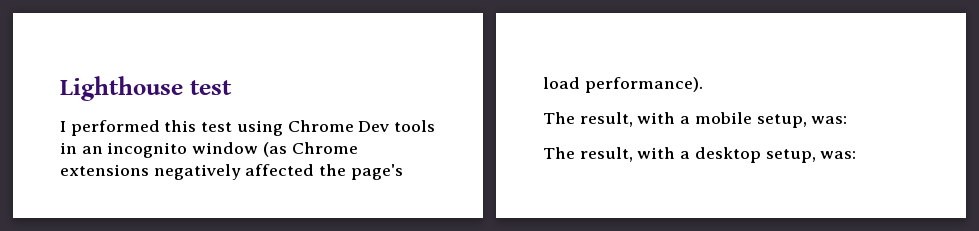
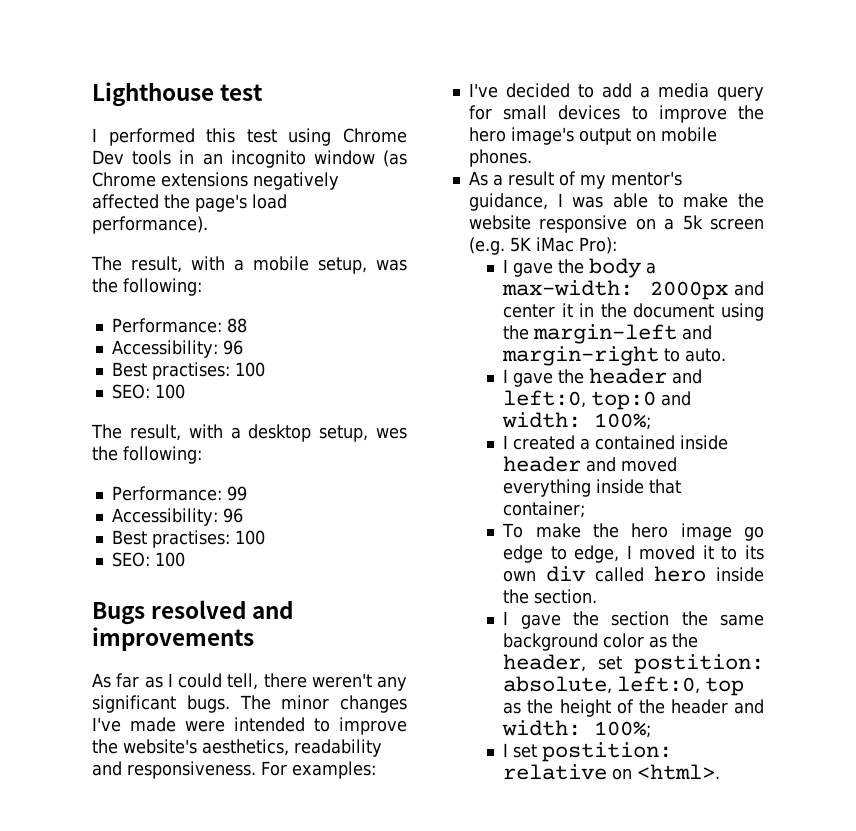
[811,116,848,124] was: -> [376,259,407,271] [92,278,202,296] [111,318,247,333] [111,340,243,358] [111,362,265,380] [111,384,185,399] was the following: // Performance: 88 // Accessibility: 96 // Best practises: 100 // SEO: 100
[820,151,857,159] was: -> [376,427,408,439] [92,446,202,464] [111,486,247,501] [111,508,243,526] [111,530,265,548] [111,552,185,567] [92,600,294,625] [92,627,254,651] [92,673,407,691] [92,695,407,713] [92,717,407,735] [92,739,382,757] [92,761,376,779] [468,83,764,101] [468,105,764,123] [468,127,717,145] [468,149,532,167] [468,171,682,189] [468,193,764,211] [468,215,764,233] [468,237,617,255] [503,258,657,278] [502,280,764,300] [503,303,764,321] [503,324,713,344] [502,346,727,366] [503,368,703,387] [503,390,692,410] [502,412,652,430] [503,435,729,450] [503,456,678,472] [503,479,682,497] [503,501,586,518] [502,523,764,541] [503,545,764,563] [503,566,764,582] [503,589,598,604] [503,611,764,629] [503,633,699,651] [503,654,764,674] [503,676,745,696] [503,699,764,717] [502,720,652,738] [503,742,673,762] [503,764,721,780] wes the following: // Performance: 99 // Accessibility: 96 // Best practises: 100 // SEO: 100 // Bugs resolved and improvements // As far as I could tell, there weren't any significant bugs. The minor changes I've made were intended to improve the website's aesthetics, readability and responsiveness. For examples: // I've decided to add a media query for small devices to improve the hero image's output on mobile phones. // As a result of my mentor's guidance, I was able to make the website responsive on a 5k screen (e.g. 5K iMac Pro): // I gave the body a max-width: 2000px and center it in the document using the margin-left and margin-right to auto. // I gave the header and left:0, top:0 and width: 100%; // I created a contained inside header and moved everything inside that container; // To make the hero image go edge to edge, I moved it to its own div called hero inside the section. // I gave the section the same background color as the header, set postition: absolute, left:0, top as the height of the header and width: 100%; // I set postition: relative on <html>.

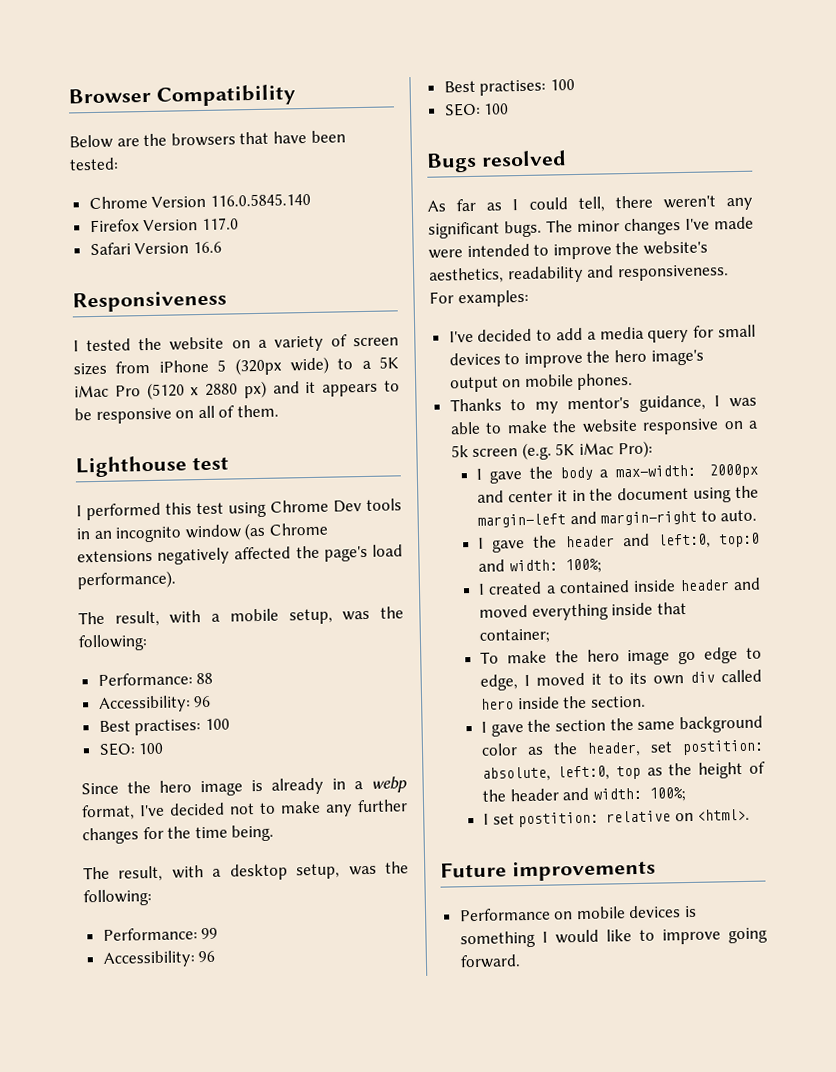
(92, 94) none -> [68,84,296,107] [69,130,346,149] [69,157,119,171] [88,192,311,210] [89,217,239,233] [89,241,222,256] [72,290,227,313] [73,334,399,352] [73,356,399,376] [74,380,400,401] [74,404,279,424] Browser Compatibility // Below are the browsers that have been tested: // Chrome Version 116.0.5845.140 // Firefox Version 117.0 // Safari Version 16.6 // Responsiveness // I tested the website on a variety of screen sizes from iPhone 5 (320px wide) to a 5K iMac Pro (5120 x 2880 px) and it appears to be responsive on all of them. //
(185, 391) none -> [81,776,407,797] [81,799,408,821] [82,824,275,845] // Since the hero image is already in a webp format, I've decided not to make any further changes for the time being.
[376,427,408,439] wes -> [348,865,377,876] was
[252,600,294,619] [92,627,254,651] and improvements -> (567, 158) none
[468,171,576,186] As a result of -> [449,398,527,412] Thanks to
(721, 772) none -> [440,859,656,882] [458,905,698,922] [459,927,768,949] [459,954,521,969] // Future improvements // Performance on mobile devices is something I would like to improve going forward.

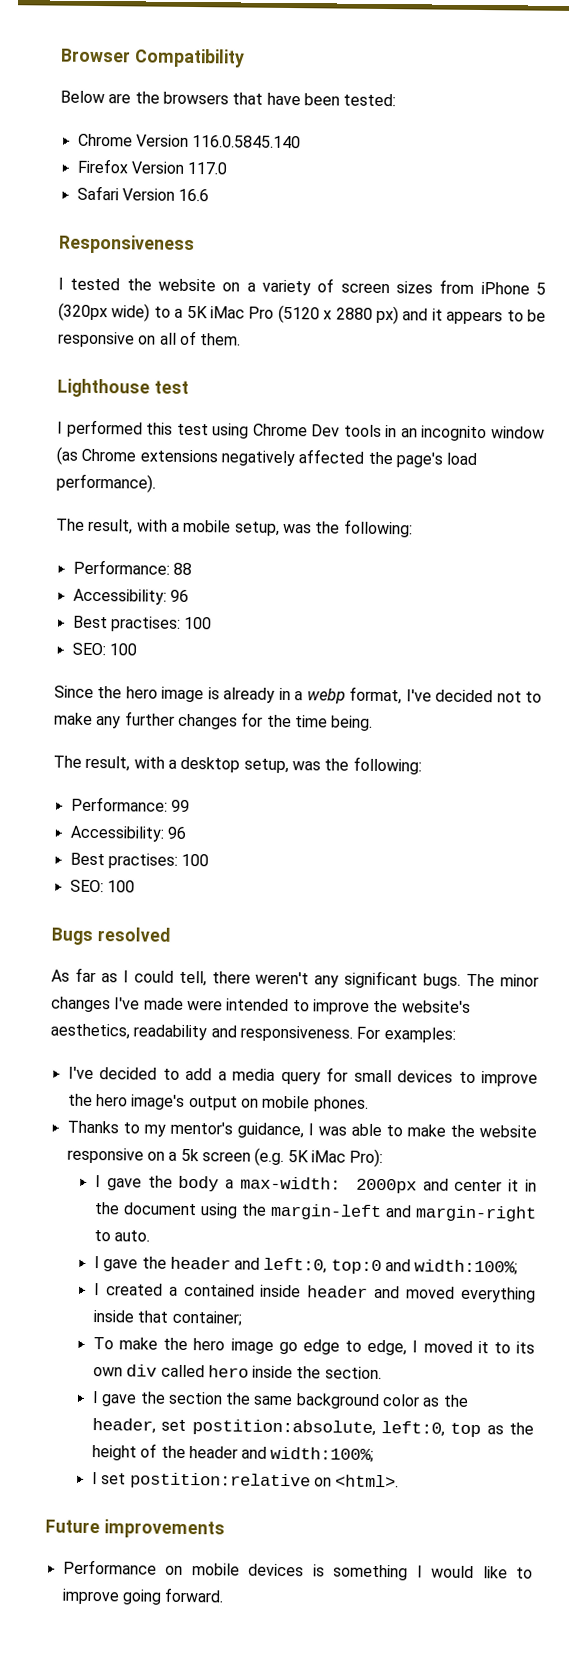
[508,558,602,574] width: 100%; -> [414,1259,519,1275] width:100%;
[682,739,764,756] [482,766,552,782] postition: absolute, -> [191,1419,376,1436] postition:absolute,
[592,787,686,802] width: 100%; -> [270,1446,375,1462] width:100%;
[518,810,672,828] postition: relative -> [129,1472,311,1490] postition:relative

